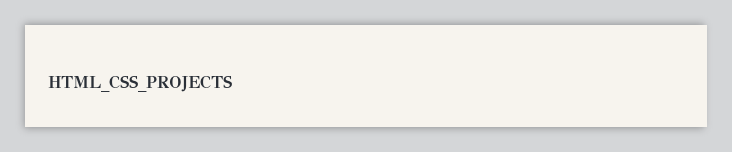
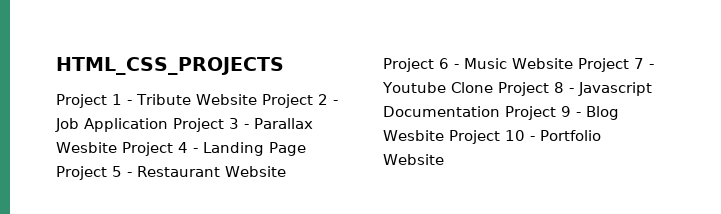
(232, 83) none -> [56,94,338,108] [55,118,313,132] [56,142,306,156] [56,166,286,180] [383,58,654,72] [382,82,652,96] [383,106,619,120] [383,130,601,144] [383,154,444,165] // Project 1 - Tribute Website Project 2 - Job Application Project 3 - Parallax Wesbite Project 4 - Landing Page Project 5 - Restaurant Website Project 6 - Music Website Project 7 - Youtube Clone Project 8 - Javascript Documentation Project 9 - Blog Wesbite Project 10 - Portfolio Website

